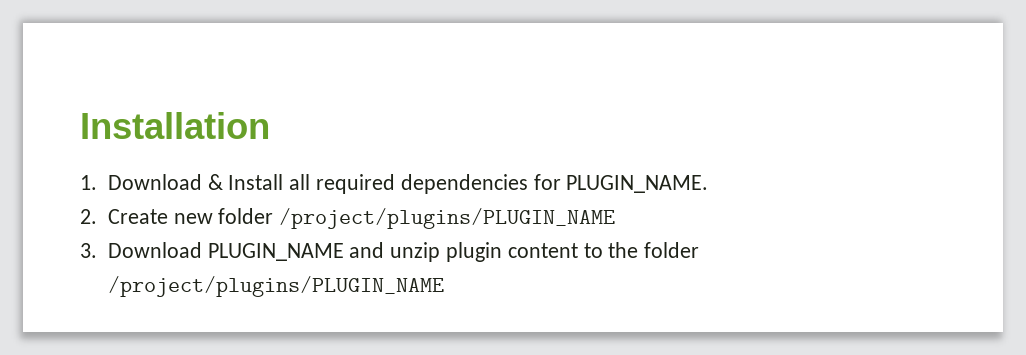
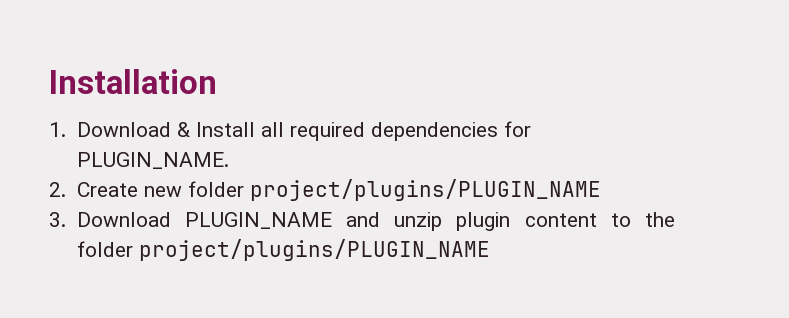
[279,208,616,229] /project/plugins/PLUGIN_NAME -> [249,179,601,201] project/plugins/PLUGIN_NAME
[107,276,444,297] /project/plugins/PLUGIN_NAME -> [138,239,490,261] project/plugins/PLUGIN_NAME

